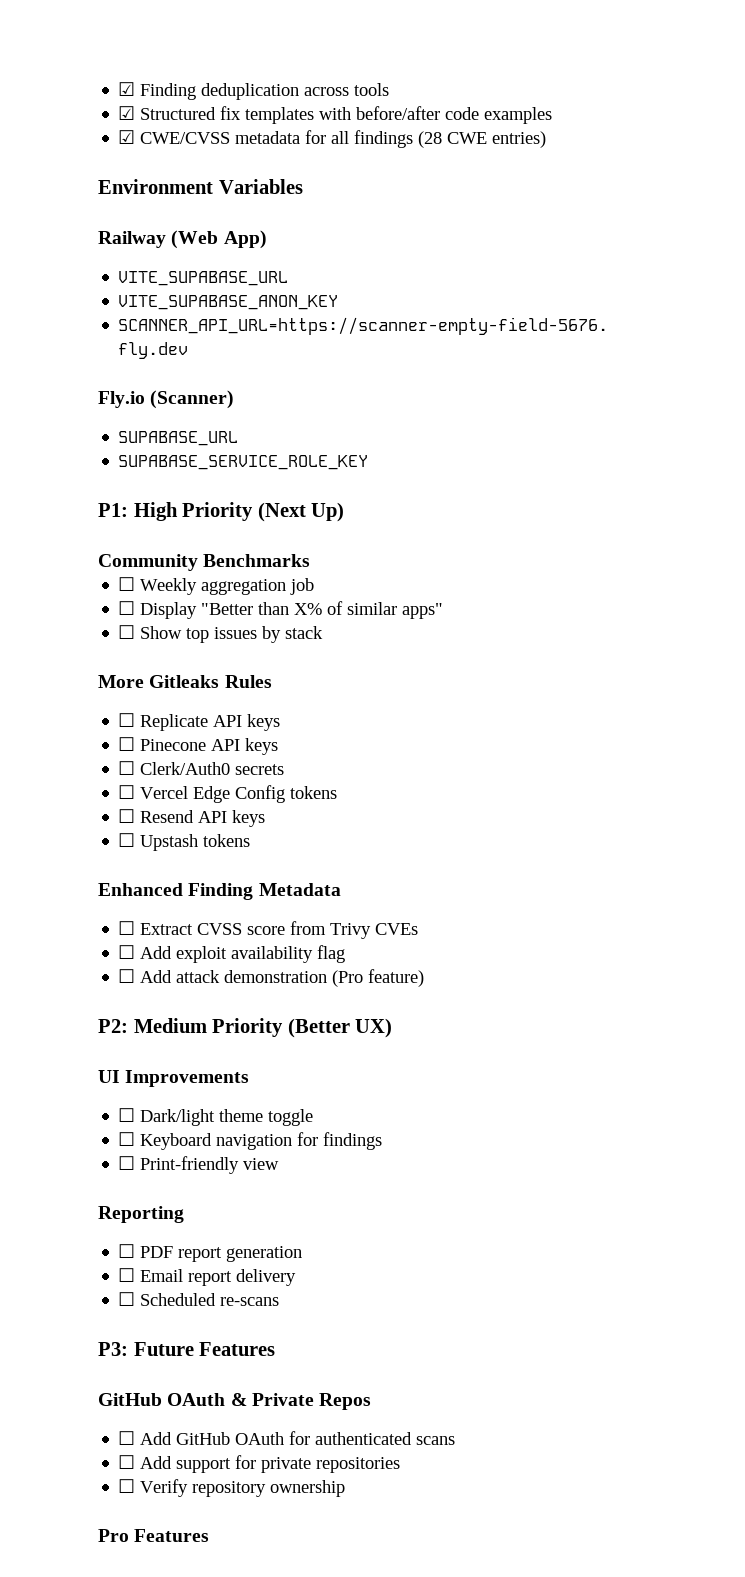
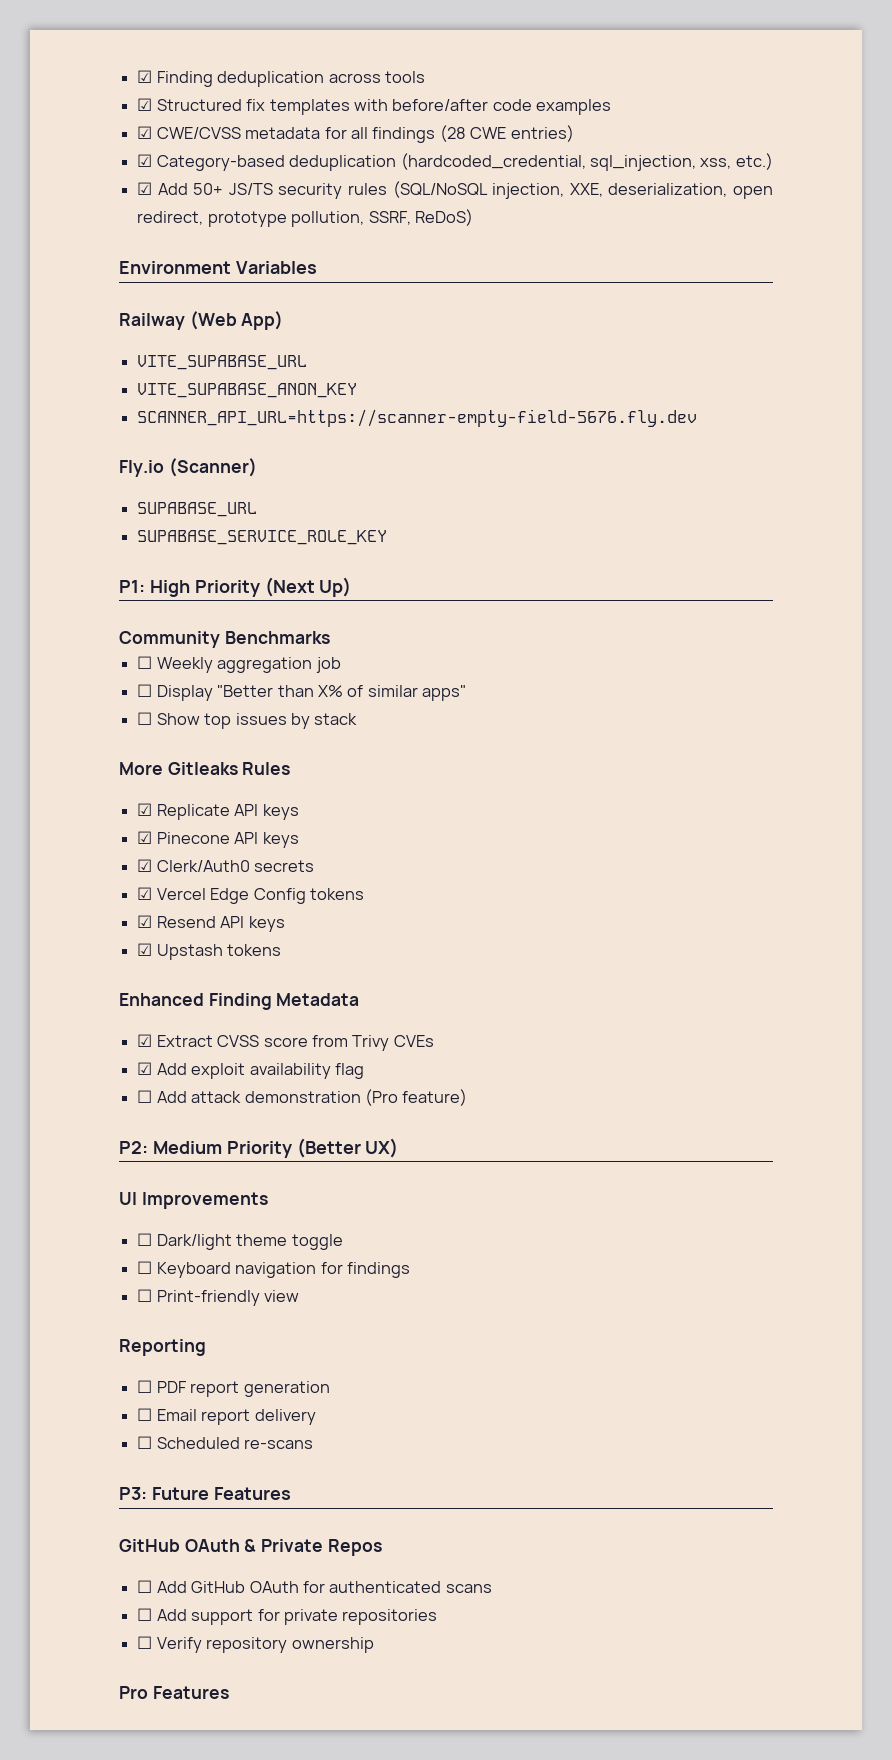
(547, 139) none -> [137,153,773,171] [137,181,773,199] [137,209,473,227] // ☑ Category-based deduplication (hardcoded_credential, sql_injection, xss, etc.) // ☑ Add 50+ JS/TS security rules (SQL/NoSQL injection, XXE, deserialization, open redirect, prototype pollution, SSRF, ReDoS)
[118,713,136,727] ☐ -> [137,803,153,816] ☑
[118,737,136,751] ☐ -> [137,831,153,844] ☑
[118,761,136,775] ☐ -> [137,859,153,872] ☑
[118,785,136,799] ☐ -> [137,887,153,900] ☑
[118,809,136,823] ☐ -> [137,915,153,928] ☑
[118,833,136,847] ☐ -> [137,943,153,956] ☑
[118,921,136,935] ☐ -> [137,1034,153,1047] ☑
[118,945,136,959] ☐ -> [137,1062,153,1075] ☑

